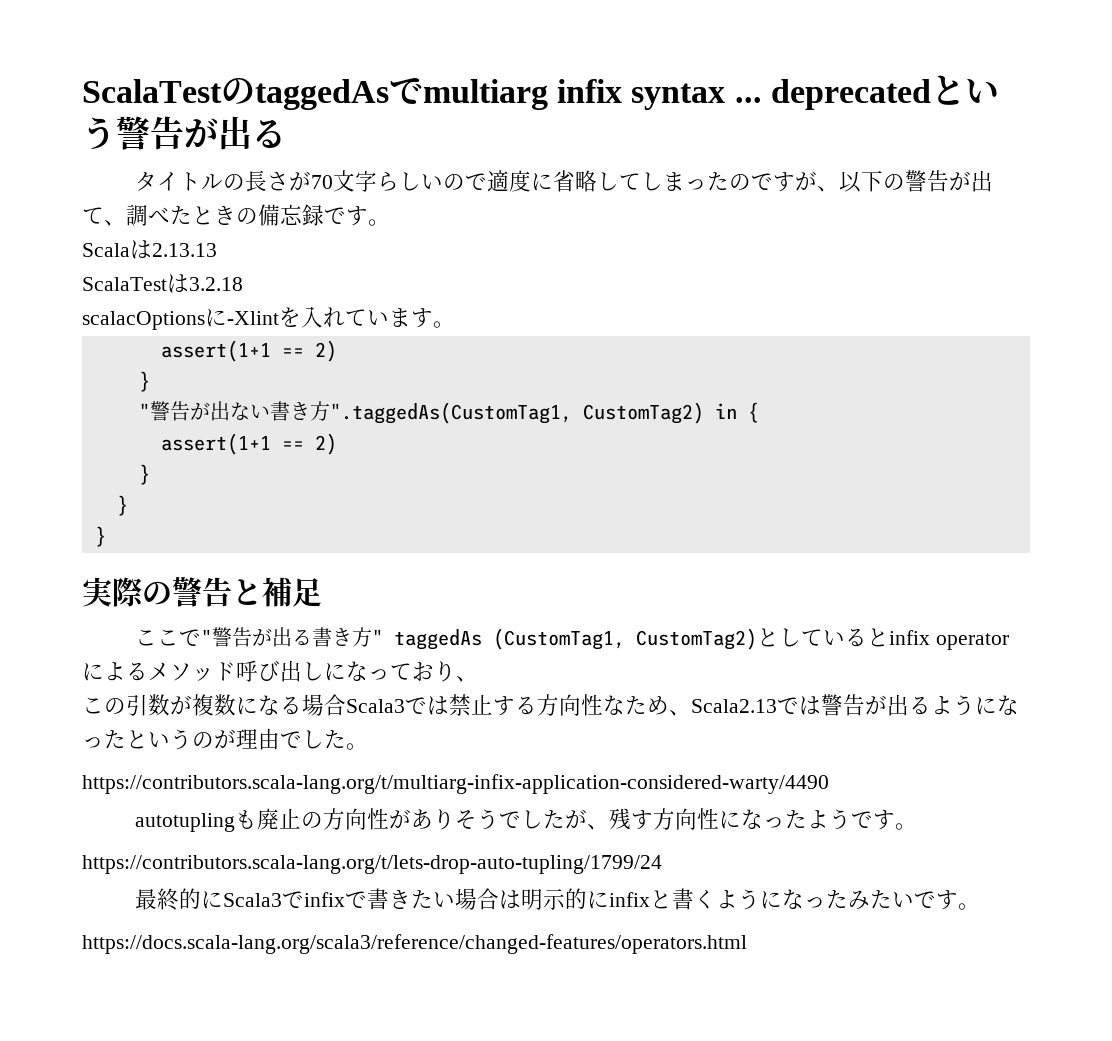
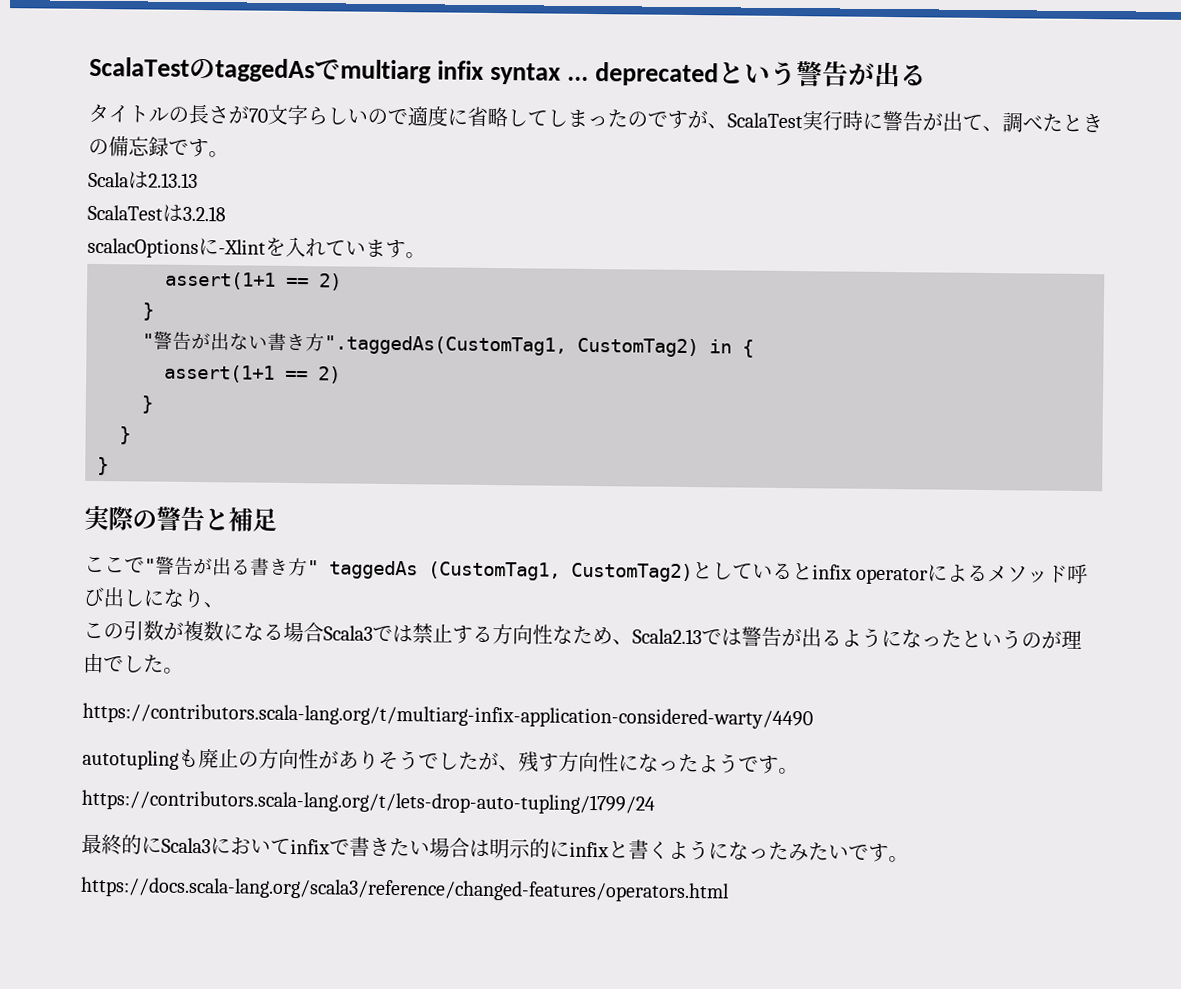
[839,170,906,193] 以下の -> [727,110,883,131] ScalaTest実行時に
[368,662,434,681] ってお -> (185, 597) none
[282,891,305,908] で -> [210,837,291,855] において

